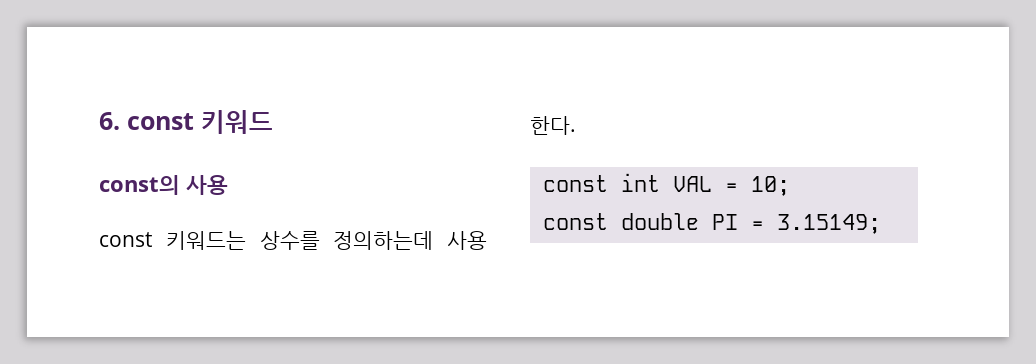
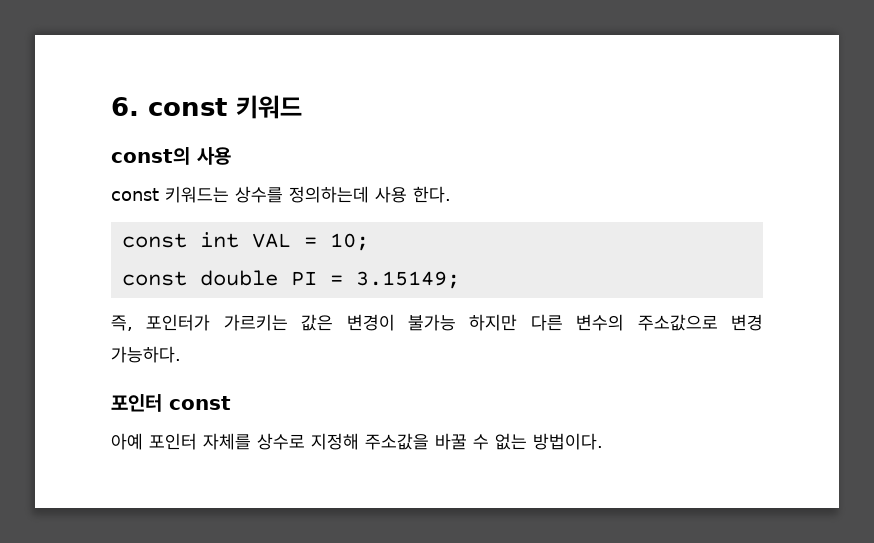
(881, 224) none -> [111,314,763,331] [111,346,181,363] [111,394,231,412] [111,433,603,450] // 즉, 포인터가 가르키는 값은 변경이 불가능 하지만 다른 변수의 주소값으로 변경 가능하다. // 포인터 const // 아예 포인터 자체를 상수로 지정해 주소값을 바꿀 수 없는 방법이다.

